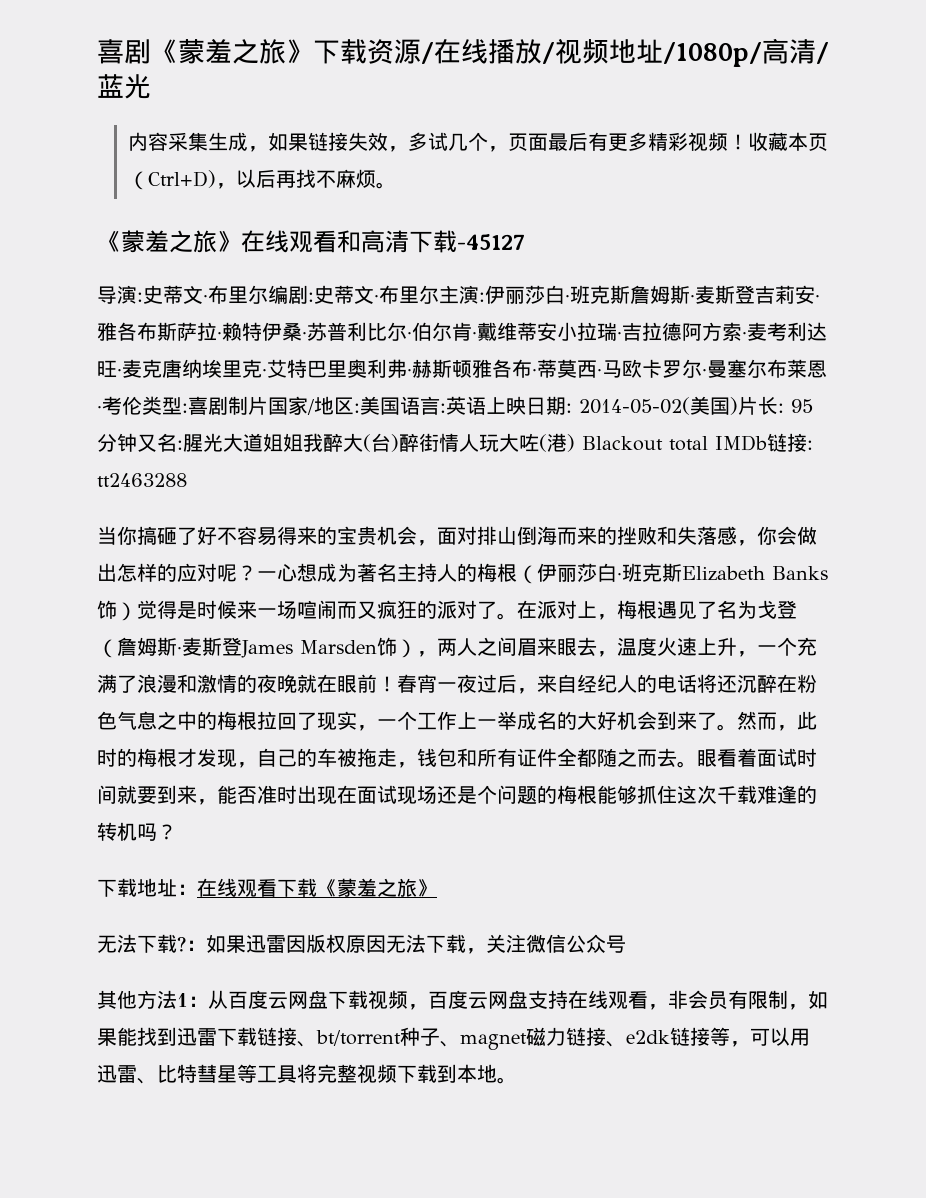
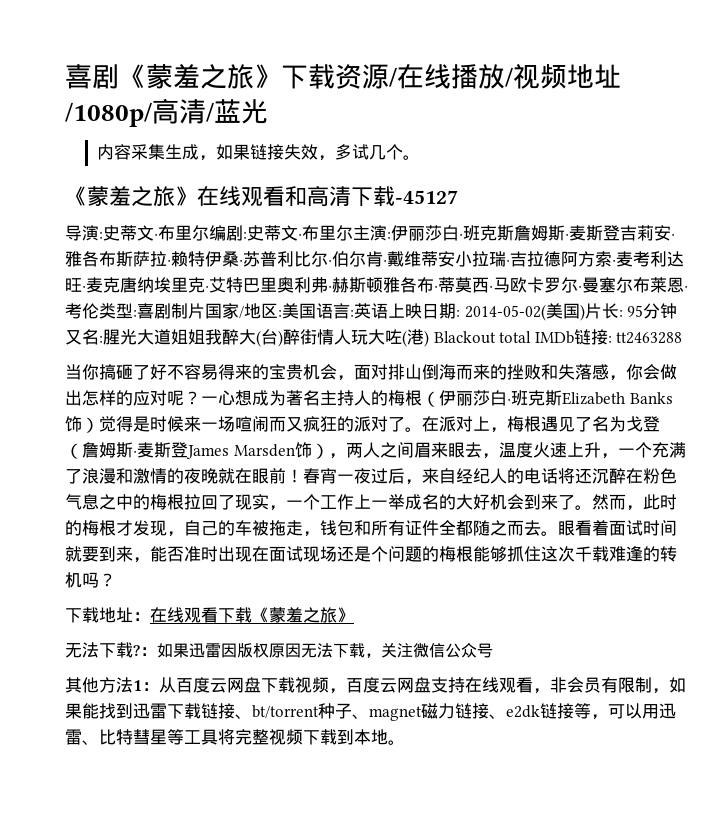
[488,132,829,152] [128,169,377,190] ，页面最后有更多精彩视频！收藏本页（Ctrl+D)，以后再找不麻烦 -> (404, 152) none

